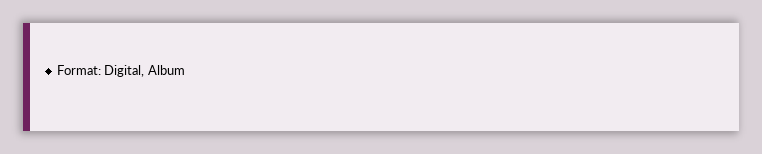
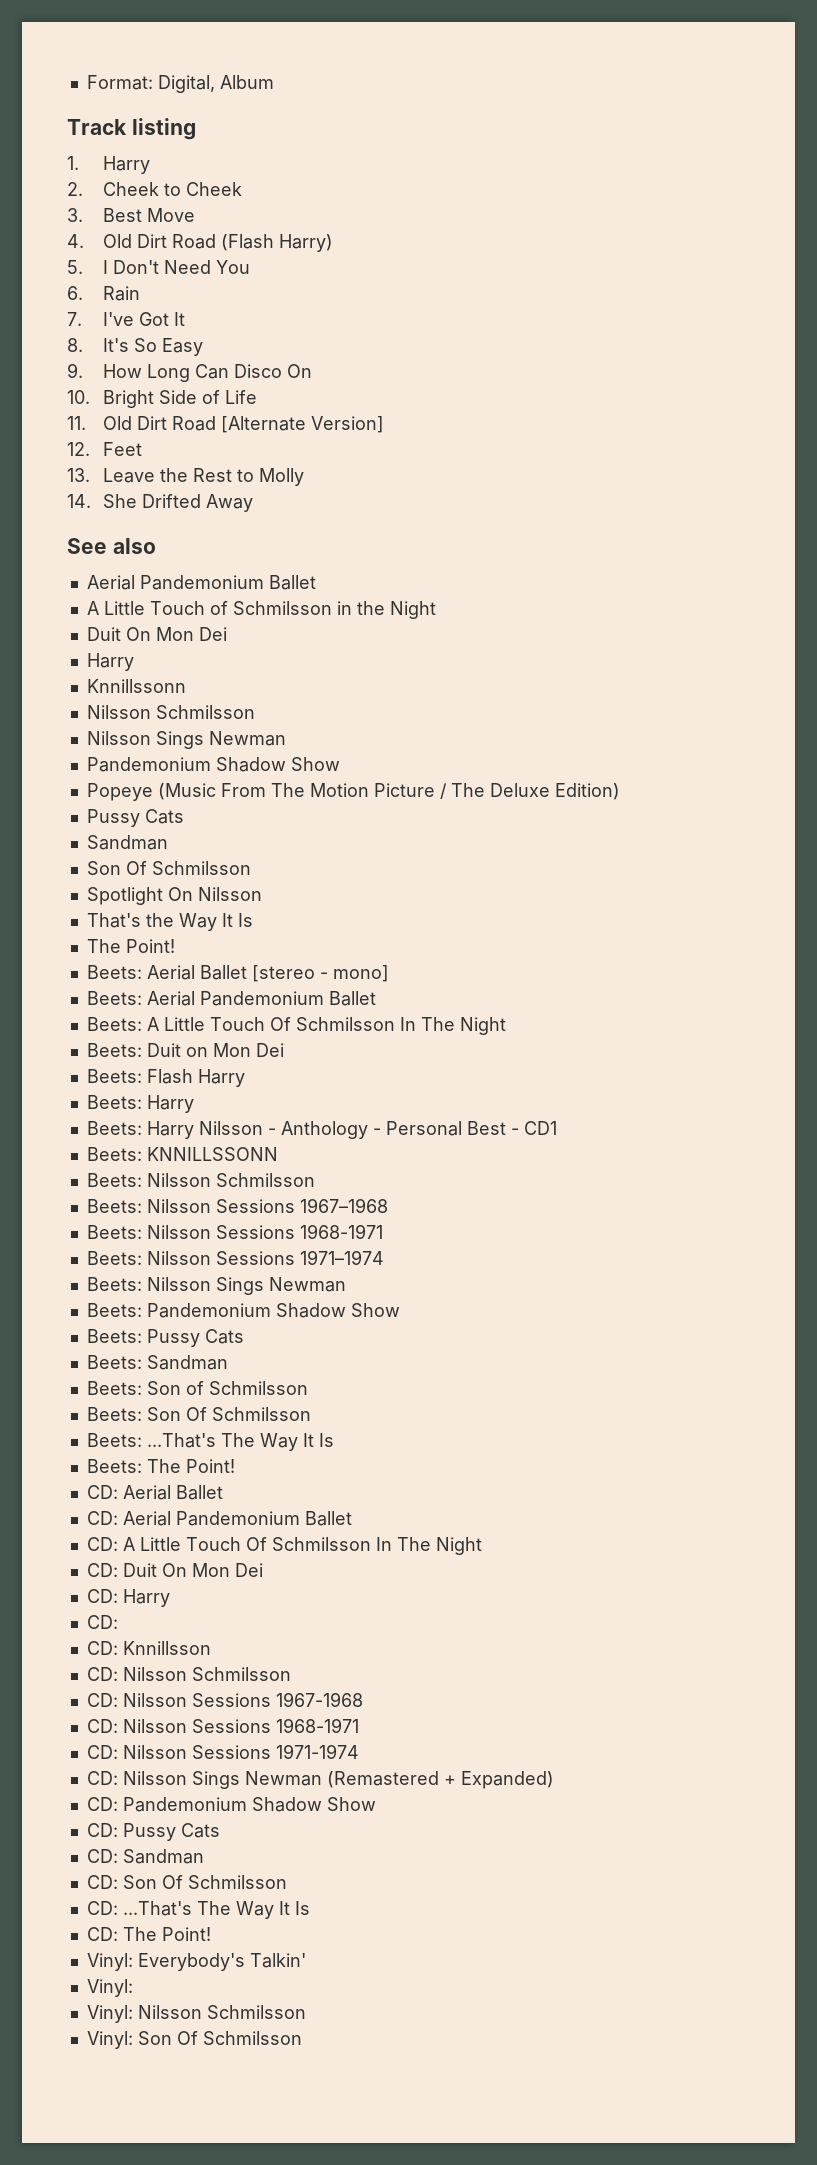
(185, 70) none -> [67,118,196,140] [67,156,150,174] [67,182,242,196] [67,208,195,222] [67,234,333,252] [67,260,250,274] [67,286,140,301] [67,312,185,326] [67,338,203,356] [67,363,312,382] [67,390,257,408] [67,416,384,433] [67,442,142,456] [67,468,304,486] [67,494,253,512] [67,538,156,554] [86,575,316,590] [86,601,436,619] [86,627,227,641] [86,653,134,671] [86,679,186,693] [86,705,255,719] [86,731,286,749] [86,757,340,772] [86,783,620,801] [86,809,184,827] [86,835,168,850] [86,861,251,875] [86,887,262,905] [86,913,253,931] [86,939,175,953] [86,965,389,982] [86,991,376,1006] [86,1017,506,1035] [86,1043,284,1057] [86,1069,245,1087] [86,1095,194,1113] [86,1121,557,1139] [86,1147,278,1161] [86,1173,315,1187] [86,1198,388,1213] [86,1224,383,1239] [86,1250,384,1265] [86,1277,346,1295] [86,1303,400,1318] [86,1329,244,1347] [86,1355,228,1370] [86,1381,308,1395] [86,1407,311,1421] [86,1433,334,1451] [86,1459,235,1473] [86,1485,223,1500] [86,1511,352,1526] [86,1537,482,1555] [86,1563,263,1577] [86,1589,170,1607] [86,1615,118,1629] [86,1641,211,1655] [86,1667,291,1681] [86,1692,363,1707] [86,1718,359,1733] [86,1744,359,1759] [86,1771,554,1789] [86,1797,376,1812] [86,1823,220,1841] [86,1849,204,1864] [86,1875,287,1889] [86,1901,310,1919] [86,1927,211,1941] [86,1953,306,1971] [86,1979,133,1997] [86,2005,306,2023] [86,2031,302,2049] // Track listing // 1. Harry // 2. Cheek to Cheek // 3. Best Move // 4. Old Dirt Road (Flash Harry) // 5. I Don't Need You // 6. Rain // 7. I've Got It // 8. It's So Easy // 9. How Long Can Disco On // 10. Bright Side of Life // 11. Old Dirt Road [Alternate Version] // 12. Feet // 13. Leave the Rest to Molly // 14. She Drifted Away // See also // Aerial Pandemonium Ballet // A Little Touch of Schmilsson in the Night // Duit On Mon Dei // Harry // Knnillssonn // Nilsson Schmilsson // Nilsson Sings Newman // Pandemonium Shadow Show // Popeye (Music From The Motion Picture / The Deluxe Edition) // Pussy Cats // Sandman // Son Of Schmilsson // Spotlight On Nilsson // That's the Way It Is // The Point! // Beets: Aerial Ballet [stereo - mono] // Beets: Aerial Pandemonium Ballet // Beets: A Little Touch Of Schmilsson In The Night // Beets: Duit on Mon Dei // Beets: Flash Harry // Beets: Harry // Beets: Harry Nilsson - Anthology - Personal Best - CD1 // Beets: KNNILLSSONN // Beets: Nilsson Schmilsson // Beets: Nilsson Sessions 1967–1968 // Beets: Nilsson Sessions 1968-1971 // Beets: Nilsson Sessions 1971–1974 // Beets: Nilsson Sings Newman // Beets: Pandemonium Shadow Show // Beets: Pussy Cats // Beets: Sandman // Beets: Son of Schmilsson // Beets: Son Of Schmilsson // Beets: ...That's The Way It Is // Beets: The Point! // CD: Aerial Ballet // CD: Aerial Pandemonium Ballet // CD: A Little Touch Of Schmilsson In The Night // CD: Duit On Mon Dei // CD: Harry // CD: // CD: Knnillsson // CD: Nilsson Schmilsson // CD: Nilsson Sessions 1967-1968 // CD: Nilsson Sessions 1968-1971 // CD: Nilsson Sessions 1971-1974 // CD: Nilsson Sings Newman (Remastered + Expanded) // CD: Pandemonium Shadow Show // CD: Pussy Cats // CD: Sandman // CD: Son Of Schmilsson // CD: ...That's The Way It Is // CD: The Point! // Vinyl: Everybody's Talkin' // Vinyl: // Vinyl: Nilsson Schmilsson // Vinyl: Son Of Schmilsson

